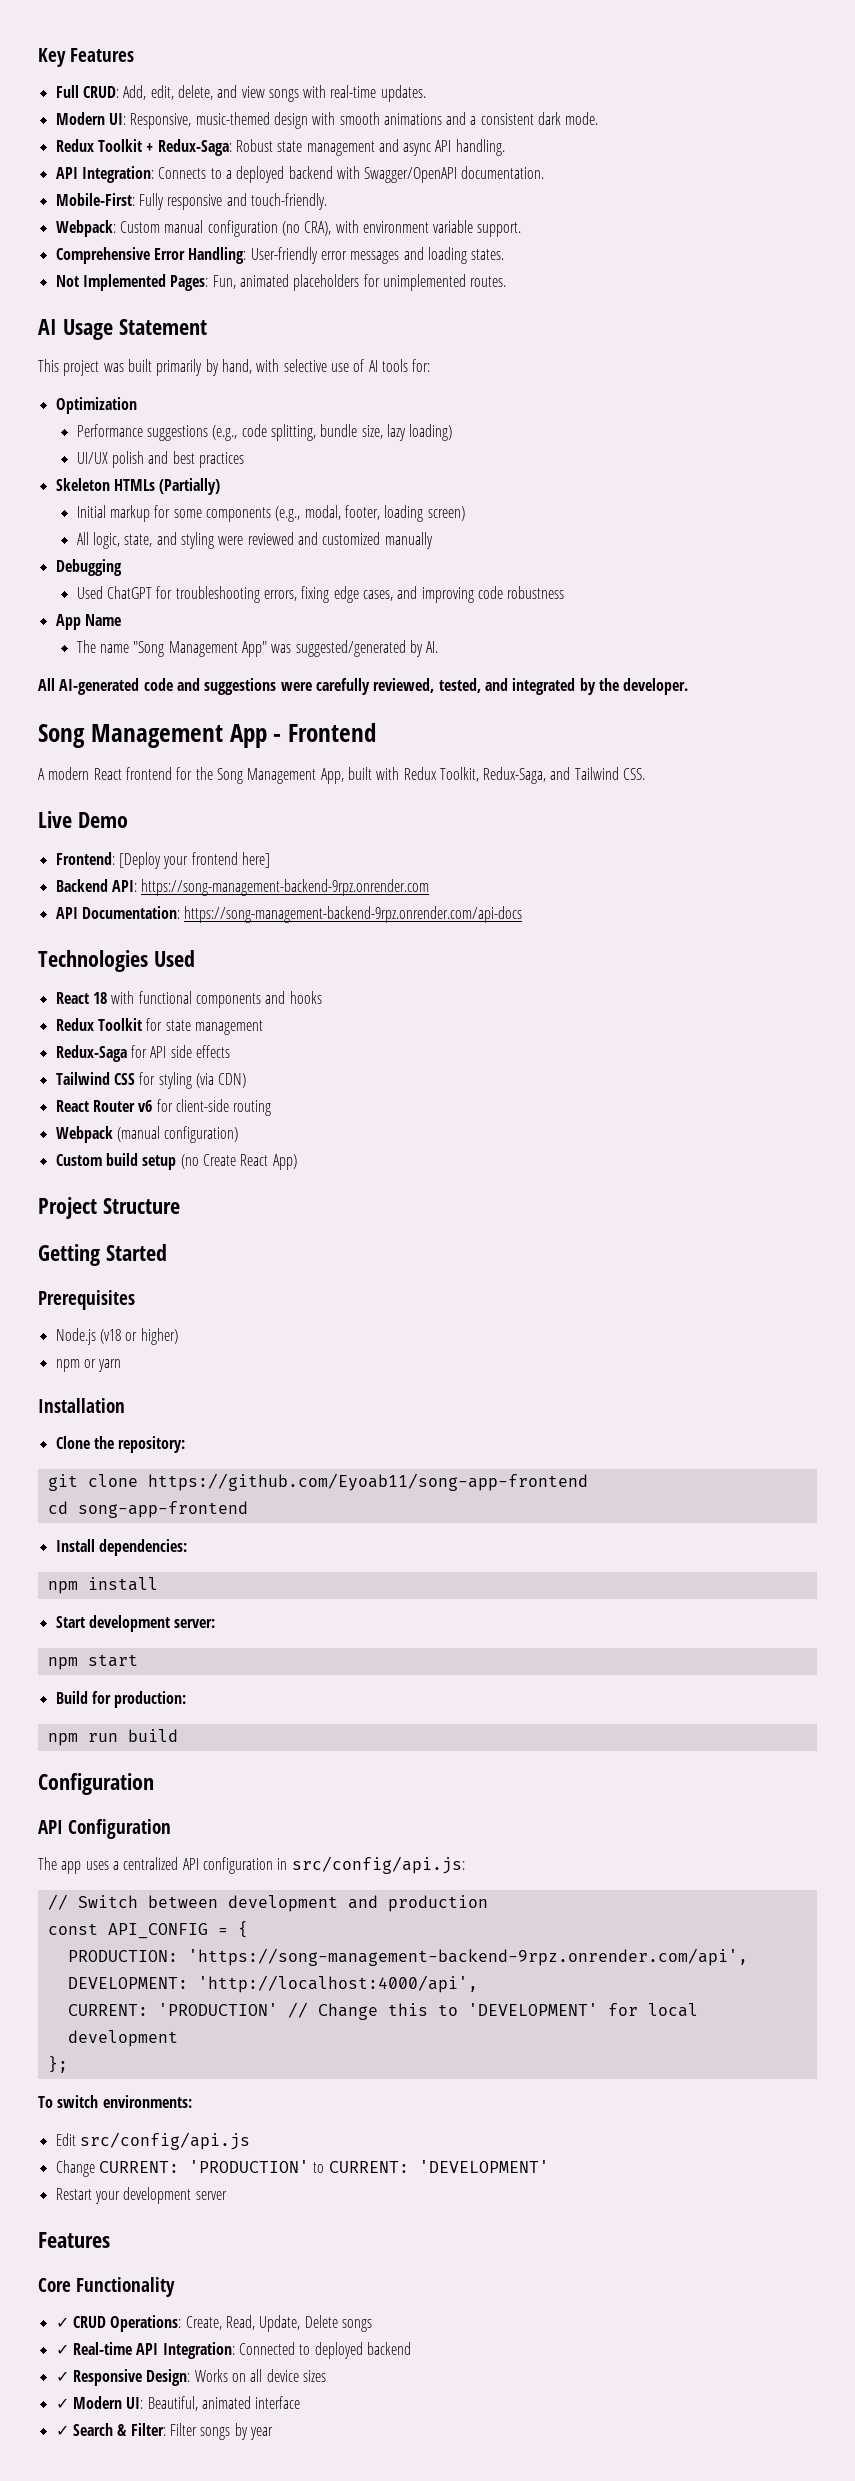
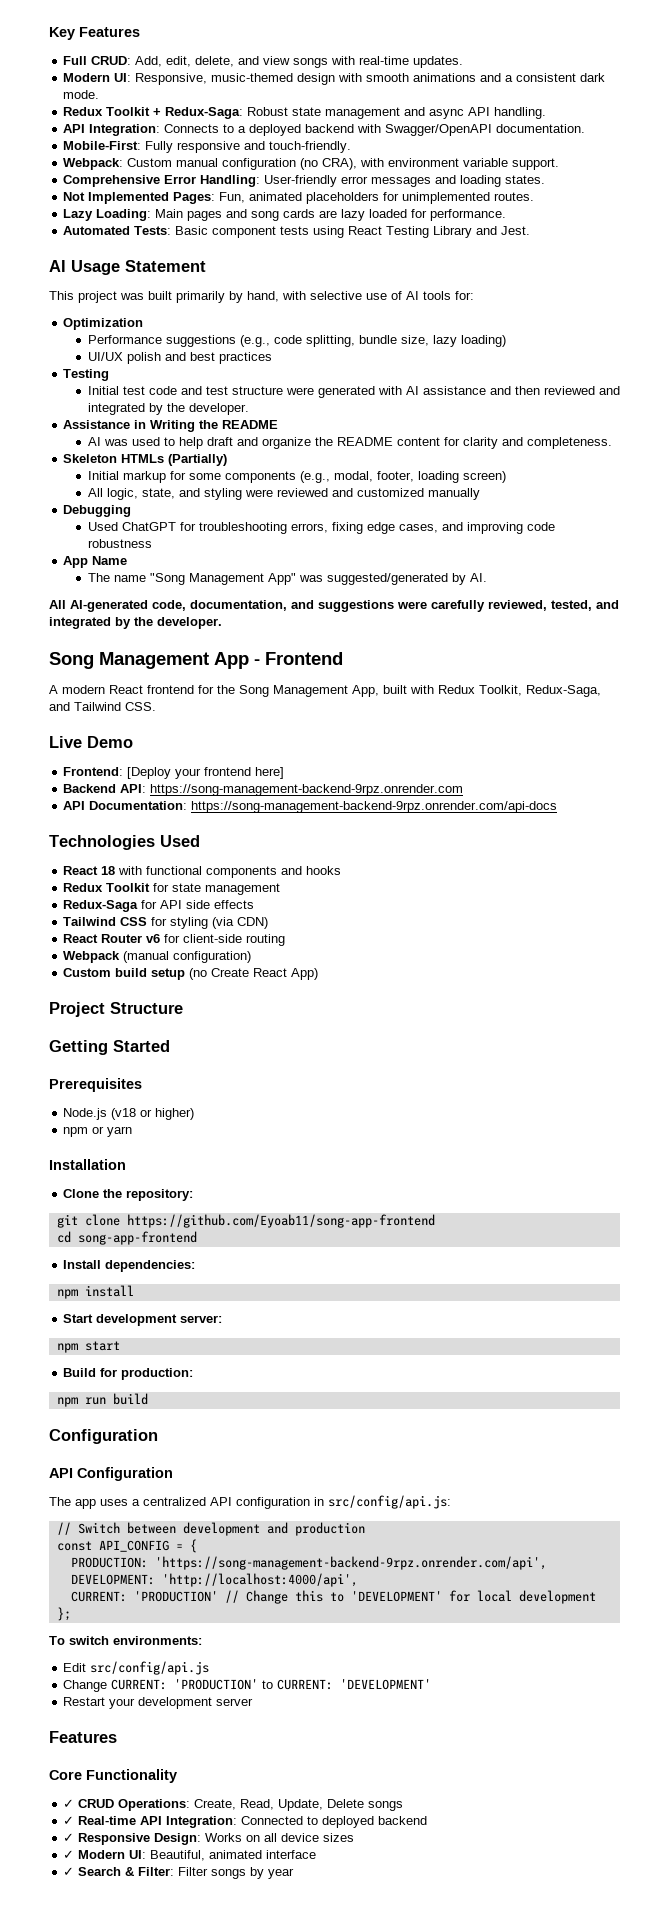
(507, 281) none -> [63,209,507,221] [63,226,531,238] // Lazy Loading: Main pages and song cards are lazy loaded for performance. // Automated Tests: Basic component tests using React Testing Library and Jest.
(245, 460) none -> [63,369,110,381] [87,386,620,398] [87,403,249,415] [63,420,279,432] [87,437,612,449] // Testing // Initial test code and test structure were generated with AI assistance and then reviewed and integrated by the developer. // Assistance in Writing the README // AI was used to help draft and organize the README content for clarity and completeness.
[143,678,173,691] code -> [152,600,287,611] code, documentation,

